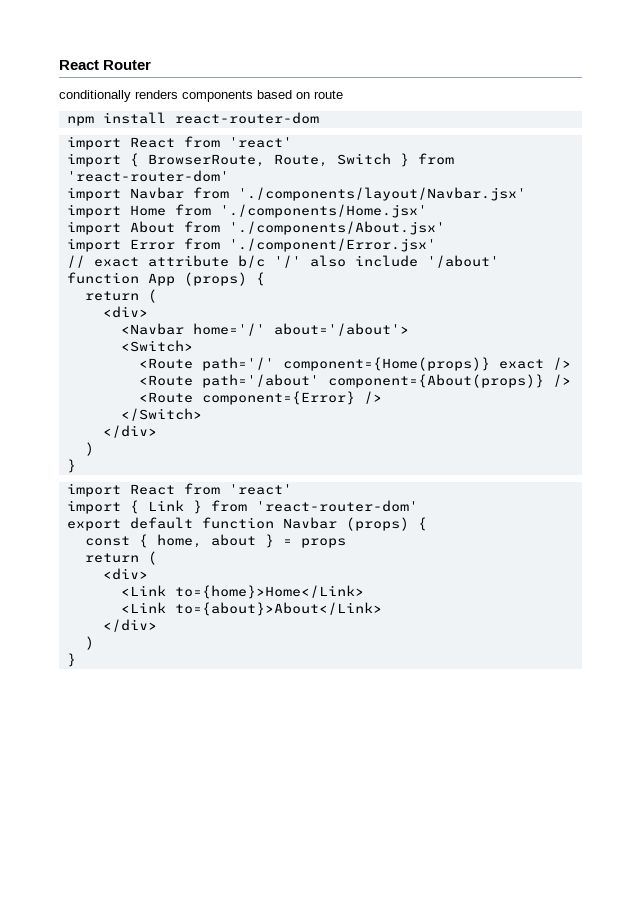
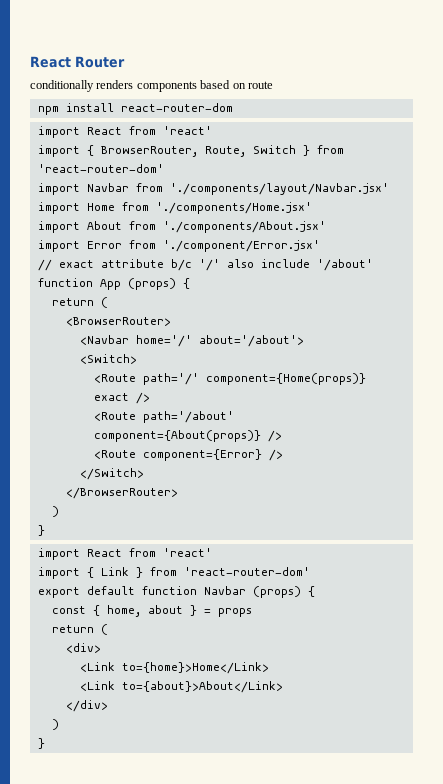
[147,154,265,167] BrowserRoute, -> [100,146,198,157] BrowserRouter,
[102,306,148,318] <div> -> [65,317,171,326] <BrowserRouter>
[102,425,157,438] </div> -> [65,487,178,499] </BrowserRouter>

